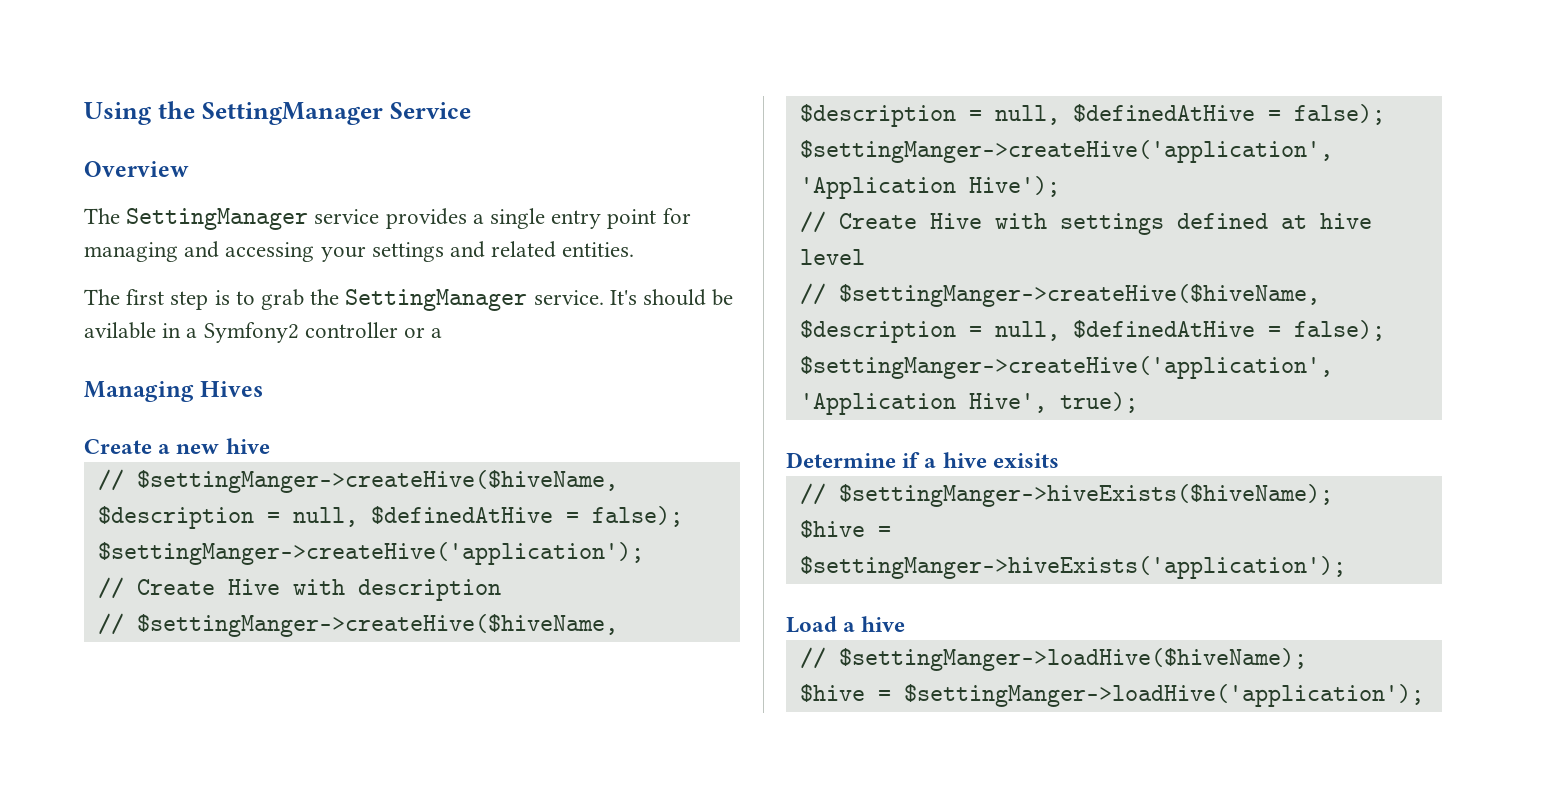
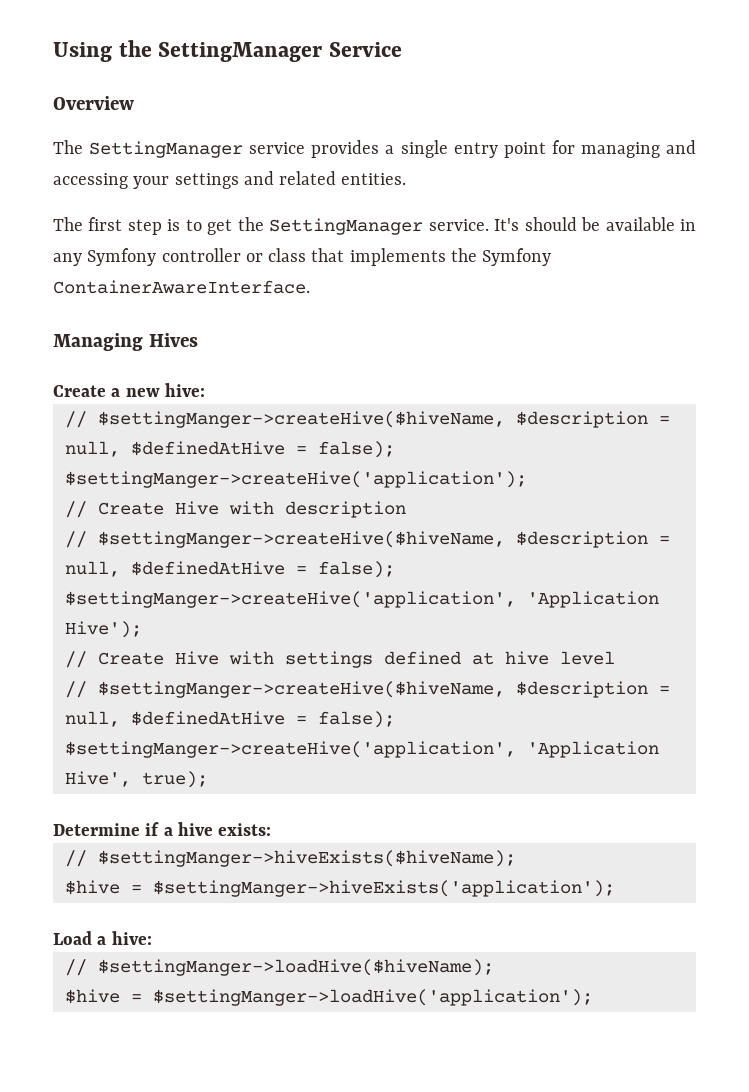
[261,289,305,310] grab -> [207,219,233,235] get
[84,322,443,343] avilable in a Symfony2 controller or a -> [605,217,696,231] [53,248,552,266] [53,280,310,294] available in any Symfony controller or class that implements the Symfony ContainerAwareInterface.
[225,438,270,454] hive -> [164,383,205,397] hive:
[992,453,1059,468] exisits -> [218,823,272,836] exists:
[861,616,906,632] hive -> [111,931,152,945] hive:

